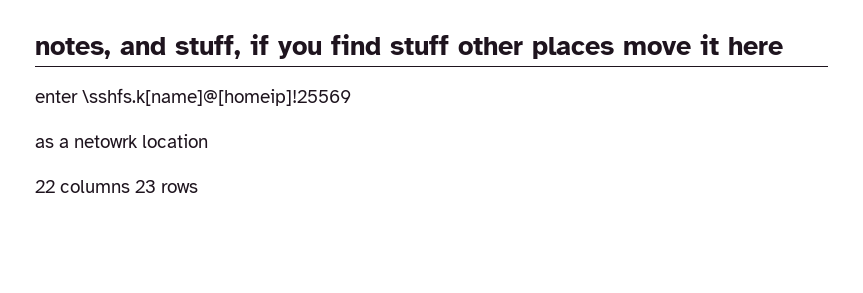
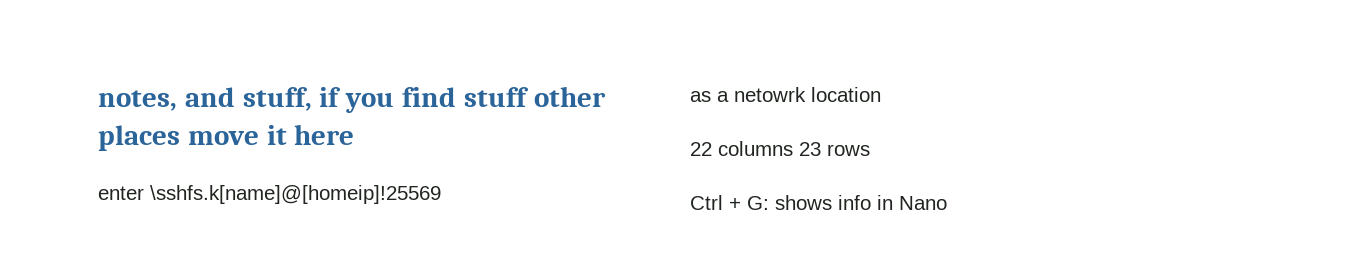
(199, 188) none -> [690,195,947,210] // Ctrl + G: shows info in Nano

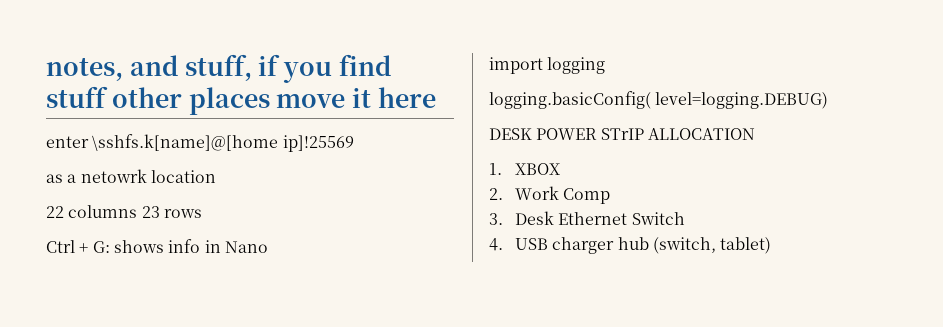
[150,185,441,204] \sshfs.k[name]@[homeip]!25569 -> [92,134,354,152] \sshfs.k[name]@[home ip]!25569
(947, 203) none -> [489,57,606,74] [489,91,829,109] [489,128,755,140] [489,163,561,175] [489,186,611,204] [489,211,685,225] [489,237,772,254] // import logging // logging.basicConfig( level=logging.DEBUG) // DESK POWER STrIP ALLOCATION // 1. XBOX // 2. Work Comp // 3. Desk Ethernet Switch // 4. USB charger hub (switch, tablet)

